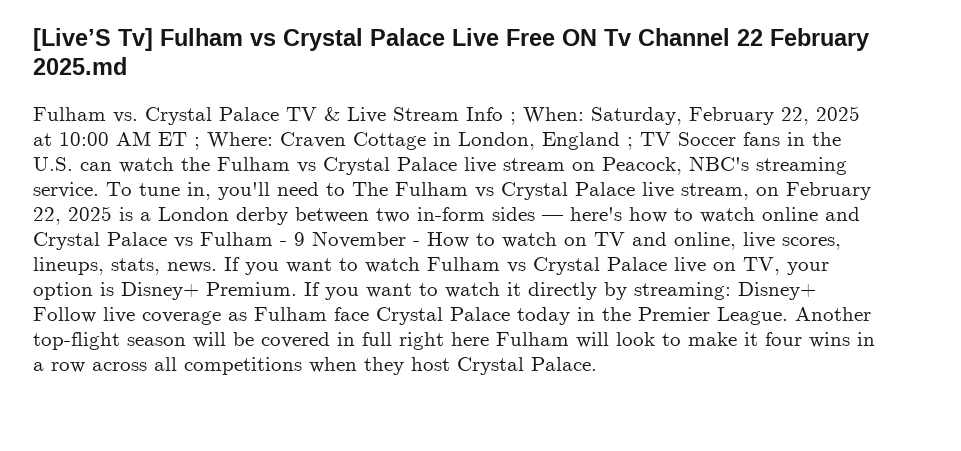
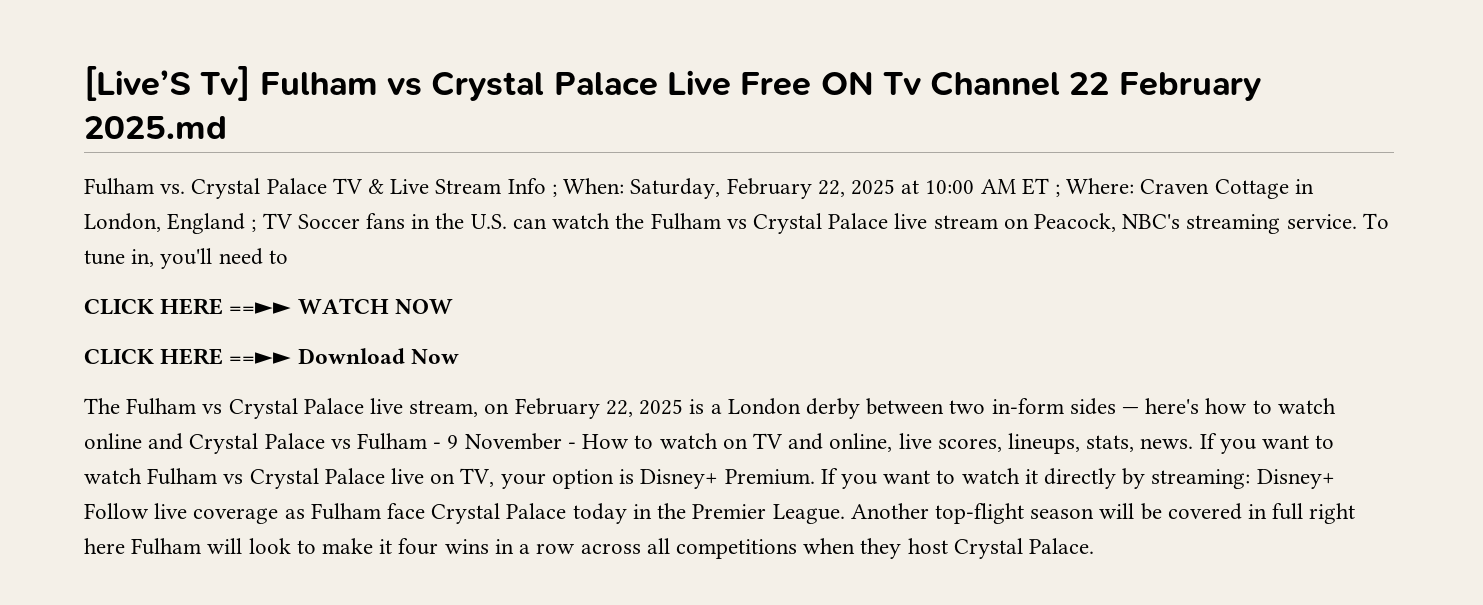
(345, 189) none -> [84,298,453,315] [84,348,459,365] // CLICK HERE ==►► WATCH NOW // CLICK HERE ==►► Download Now //

